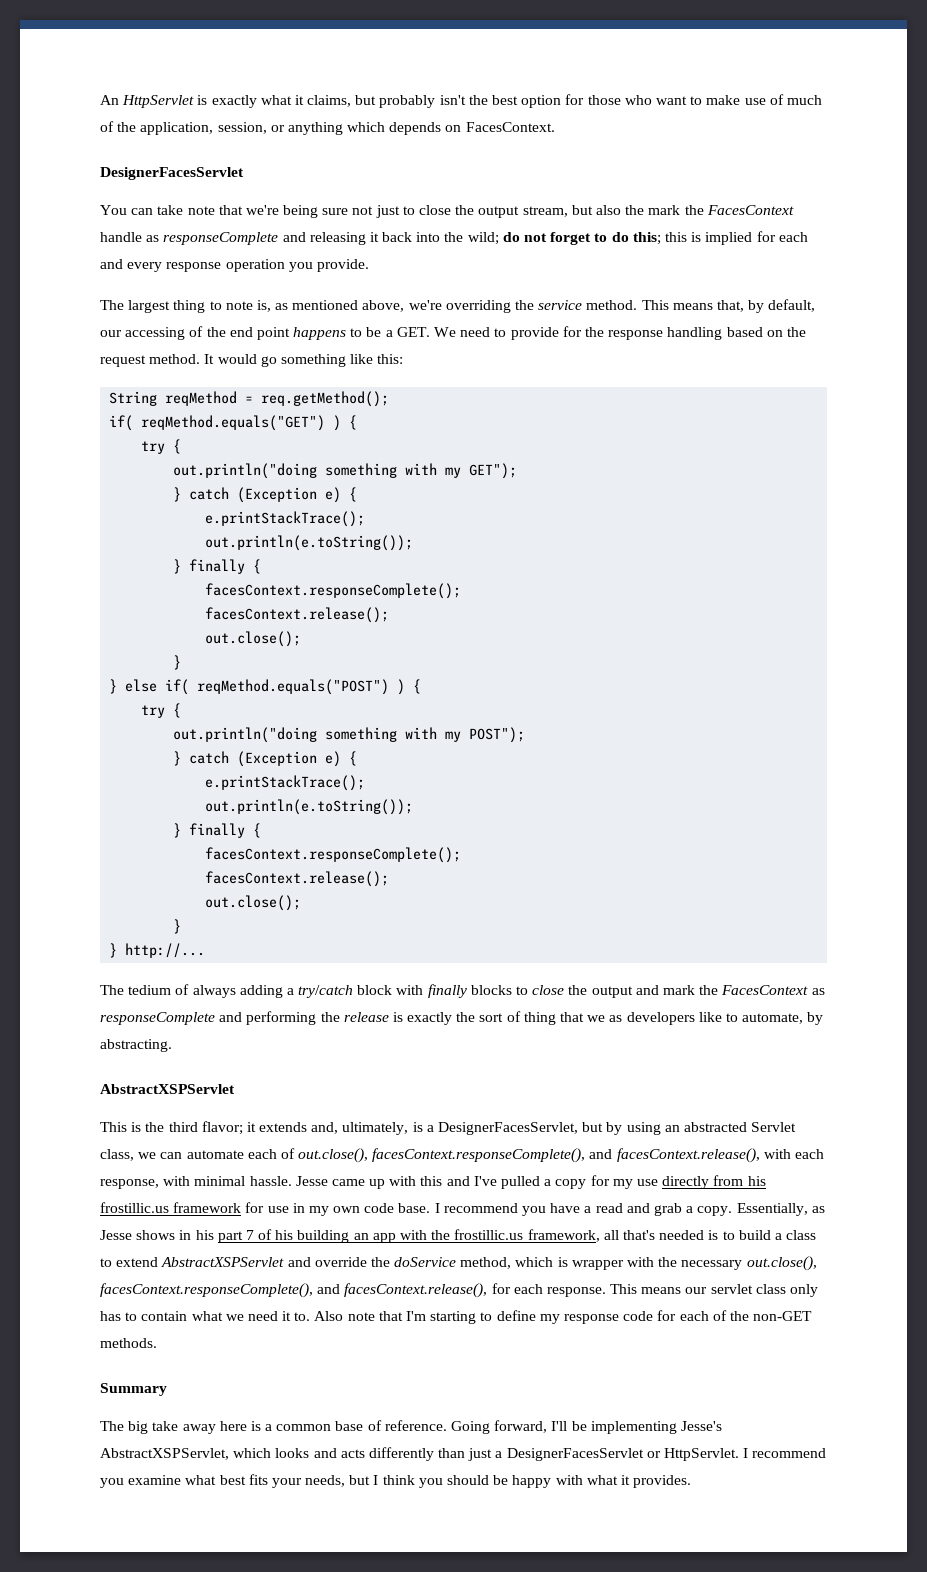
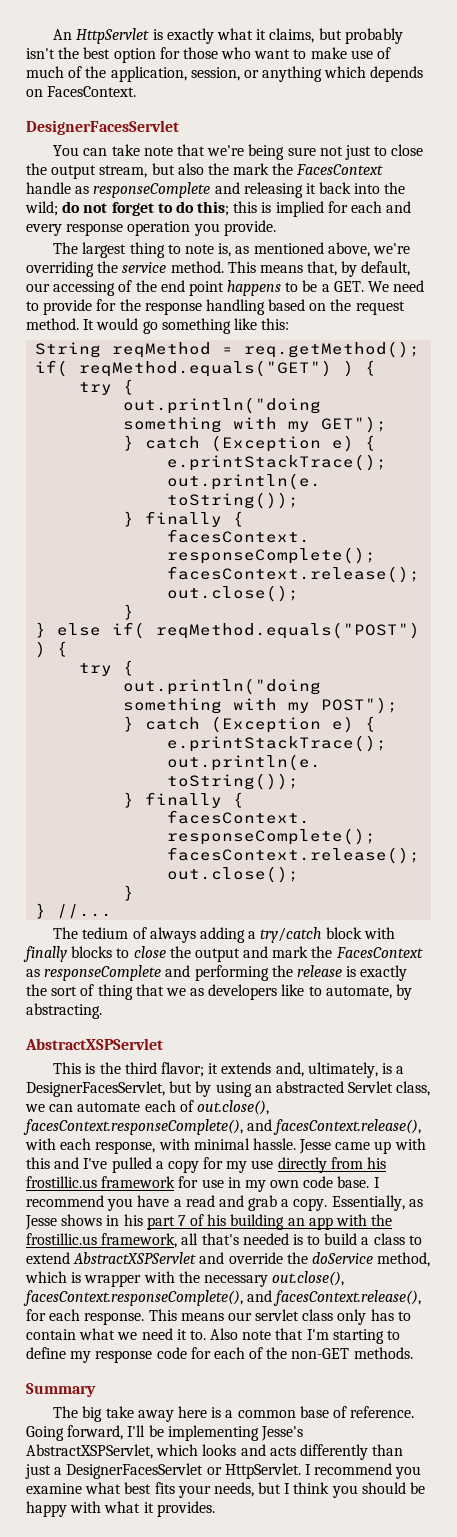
[125,943,206,958] http://... -> [57,904,113,919] //...

